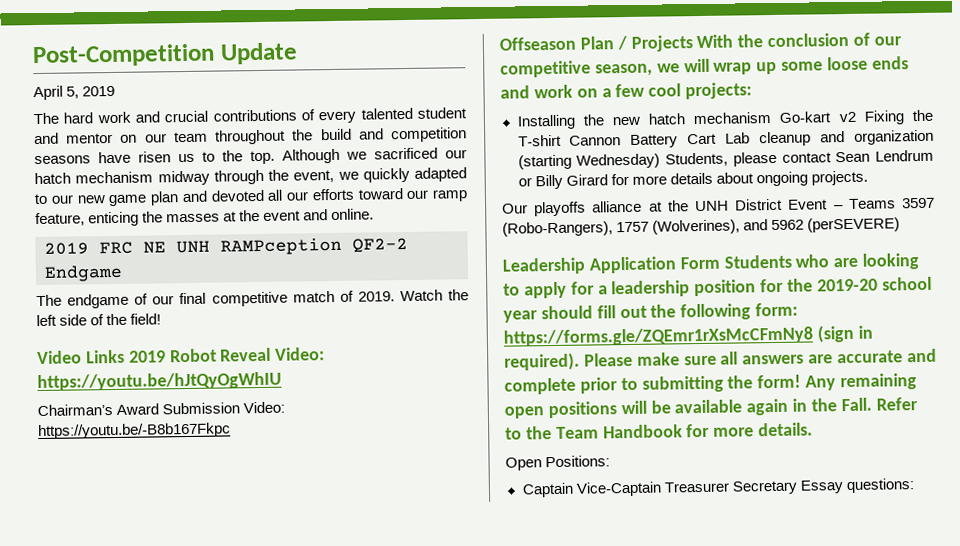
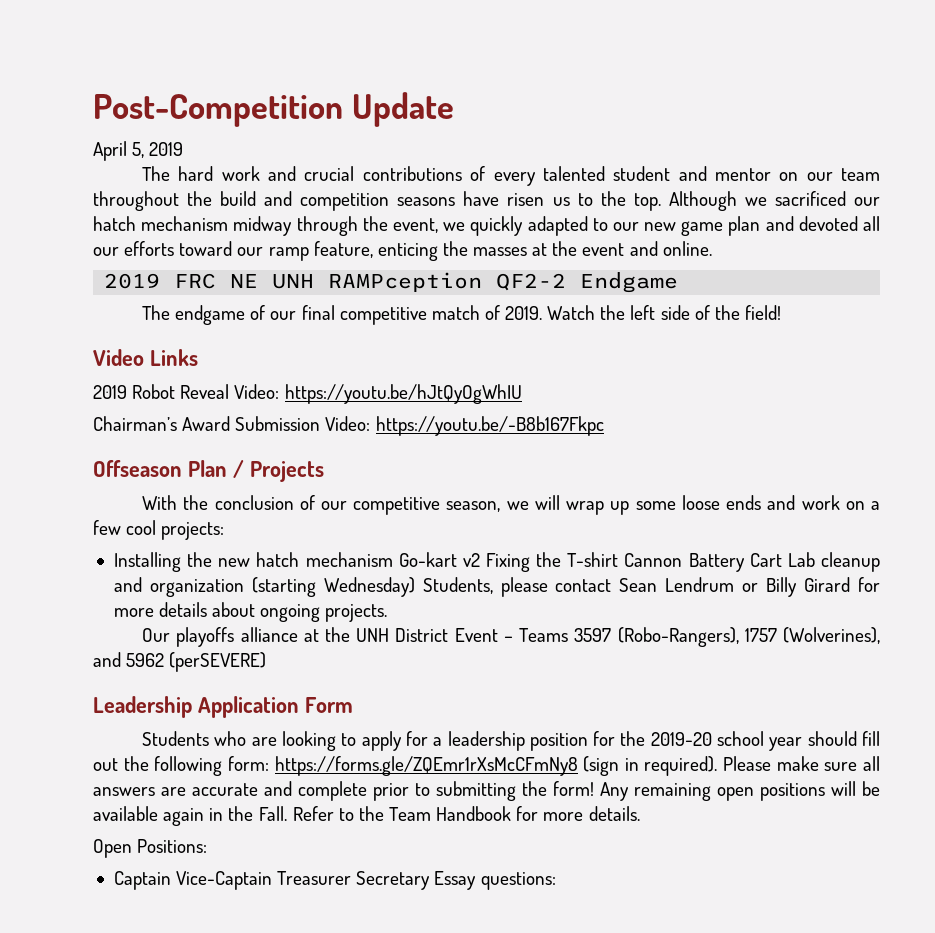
(125, 356) none -> (198, 357) //
(693, 43) none -> (324, 471) //
(720, 263) none -> (353, 705) //

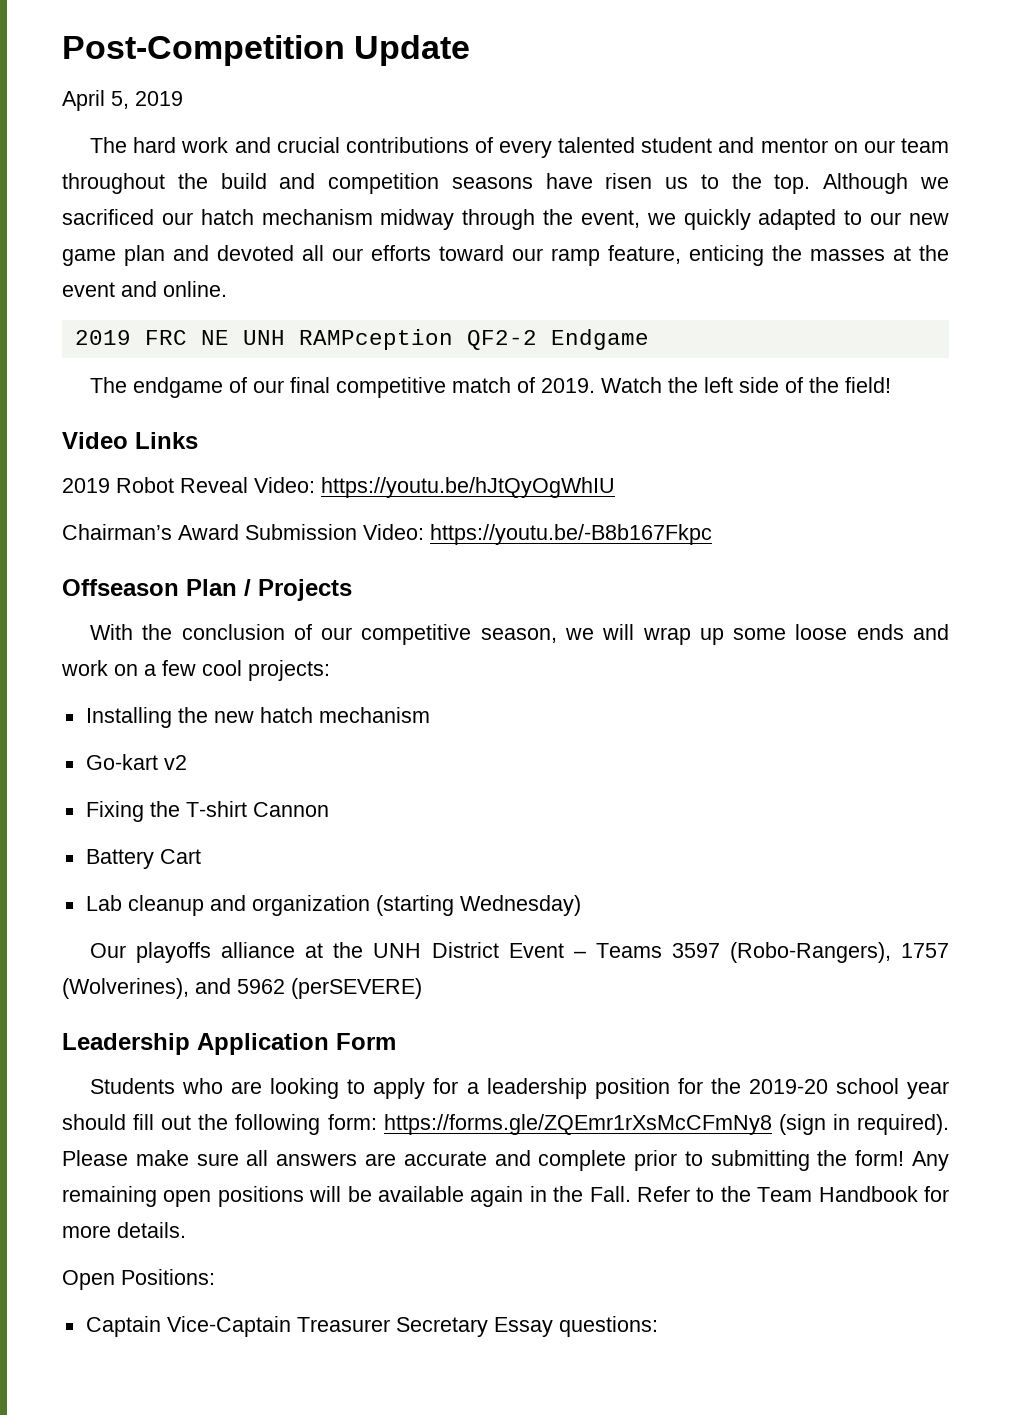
(393, 559) none -> (430, 715) //
(480, 560) none -> (187, 762) //
(683, 560) none -> (329, 809) //
(782, 560) none -> (201, 856) //
[422,577,880,597] [113,602,388,622] Students, please contact Sean Lendrum or Billy Girard for more details about ongoing projects. -> (581, 905) none

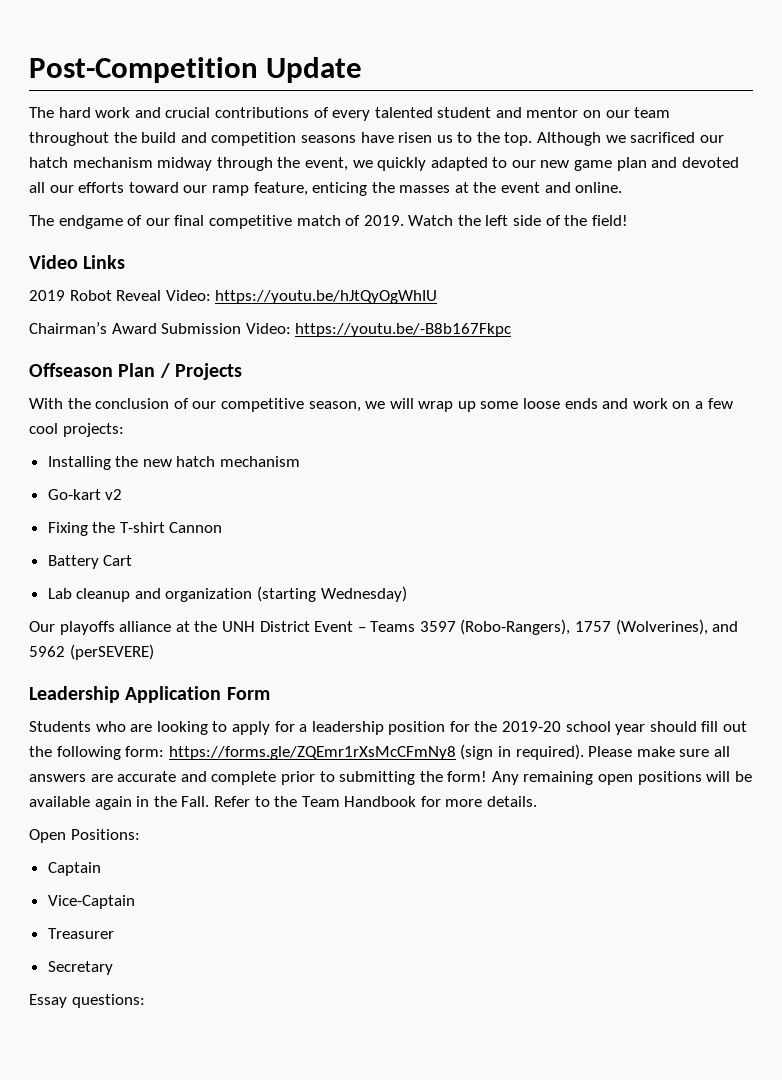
[62,90,183,111] // April 5, 2019 -> (363, 70) none
[74,329,649,350] // 2019 FRC NE UNH RAMPception QF2-2 Endgame -> (623, 187) none
(161, 1326) none -> (101, 869) //
(291, 1326) none -> (135, 902) //
(390, 1324) none -> (114, 933) //
(488, 1327) none -> (113, 968) //

